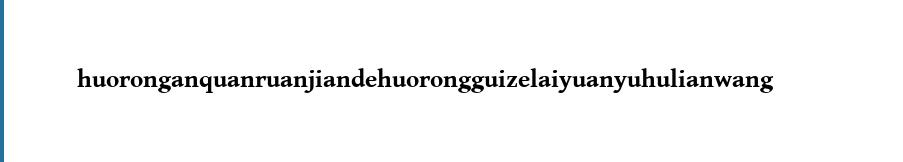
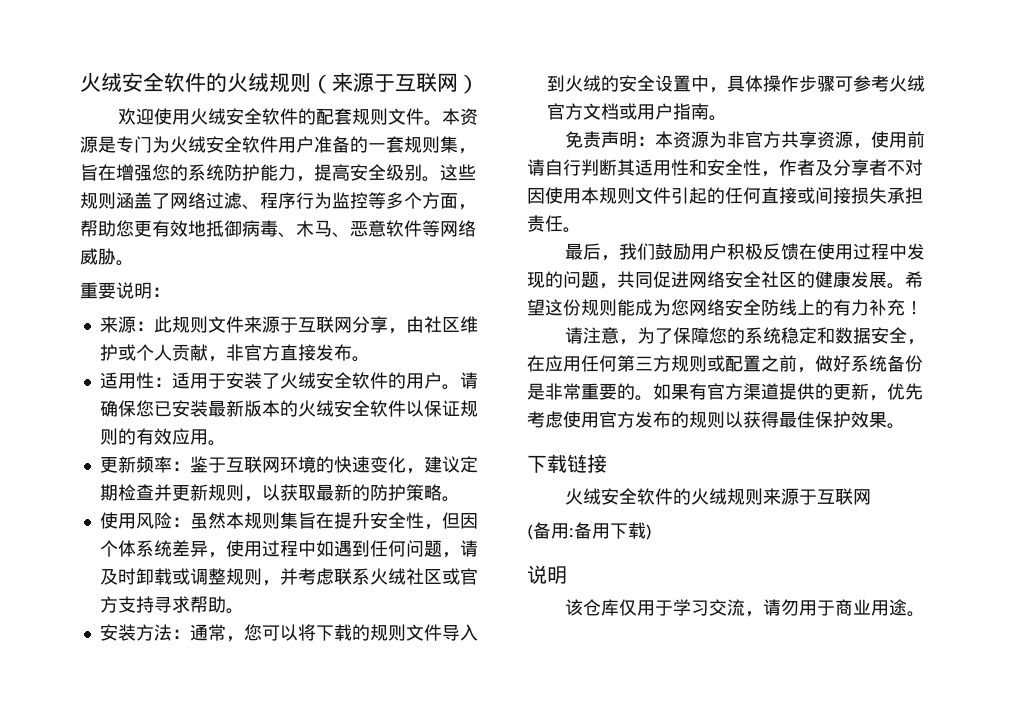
[77,68,774,93] huoronganquanruanjiandehuorongguizelaiyuanyuhulianwang -> [80,72,479,94] [117,108,478,126] [80,136,476,154] [80,164,476,182] [80,192,476,210] [80,220,476,238] [80,248,134,266] [80,282,170,299] [99,316,478,334] [99,344,370,362] [99,372,478,390] [99,400,478,417] [99,428,226,446] [99,456,478,474] [99,484,460,502] [99,512,478,530] [99,540,478,558] [99,568,478,586] [99,596,244,614] [99,624,478,642] [546,75,925,93] [546,103,727,121] [564,131,925,149] [527,159,923,177] [527,187,923,204] [527,215,581,233] [564,243,925,261] [527,271,923,289] [527,299,923,316] [564,327,925,345] [527,355,923,373] [527,383,923,401] [527,411,905,429] [527,454,607,473] [564,488,871,505] [527,522,652,540] [527,565,567,584] [564,599,925,617] 火绒安全软件的火绒规则（来源于互联网） // 欢迎使用火绒安全软件的配套规则文件。本资源是专门为火绒安全软件用户准备的一套规则集，旨在增强您的系统防护能力，提高安全级别。这些规则涵盖了网络过滤、程序行为监控等多个方面，帮助您更有效地抵御病毒、木马、恶意软件等网络威胁。 // 重要说明： // 来源：此规则文件来源于互联网分享，由社区维护或个人贡献，非官方直接发布。 // 适用性：适用于安装了火绒安全软件的用户。请确保您已安装最新版本的火绒安全软件以保证规则的有效应用。 // 更新频率：鉴于互联网环境的快速变化，建议定期检查并更新规则，以获取最新的防护策略。 // 使用风险：虽然本规则集旨在提升安全性，但因个体系统差异，使用过程中如遇到任何问题，请及时卸载或调整规则，并考虑联系火绒社区或官方支持寻求帮助。 // 安装方法：通常，您可以将下载的规则文件导入到火绒的安全设置中，具体操作步骤可参考火绒官方文档或用户指南。 // 免责声明：本资源为非官方共享资源，使用前请自行判断其适用性和安全性，作者及分享者不对因使用本规则文件引起的任何直接或间接损失承担责任。 // 最后，我们鼓励用户积极反馈在使用过程中发现的问题，共同促进网络安全社区的健康发展。希望这份规则能成为您网络安全防线上的有力补充！ // 请注意，为了保障您的系统稳定和数据安全，在应用任何第三方规则或配置之前，做好系统备份是非常重要的。如果有官方渠道提供的更新，优先考虑使用官方发布的规则以获得最佳保护效果。 // 下载链接 // 火绒安全软件的火绒规则来源于互联网 // (备用:备用下载) // 说明 // 该仓库仅用于学习交流，请勿用于商业用途。

